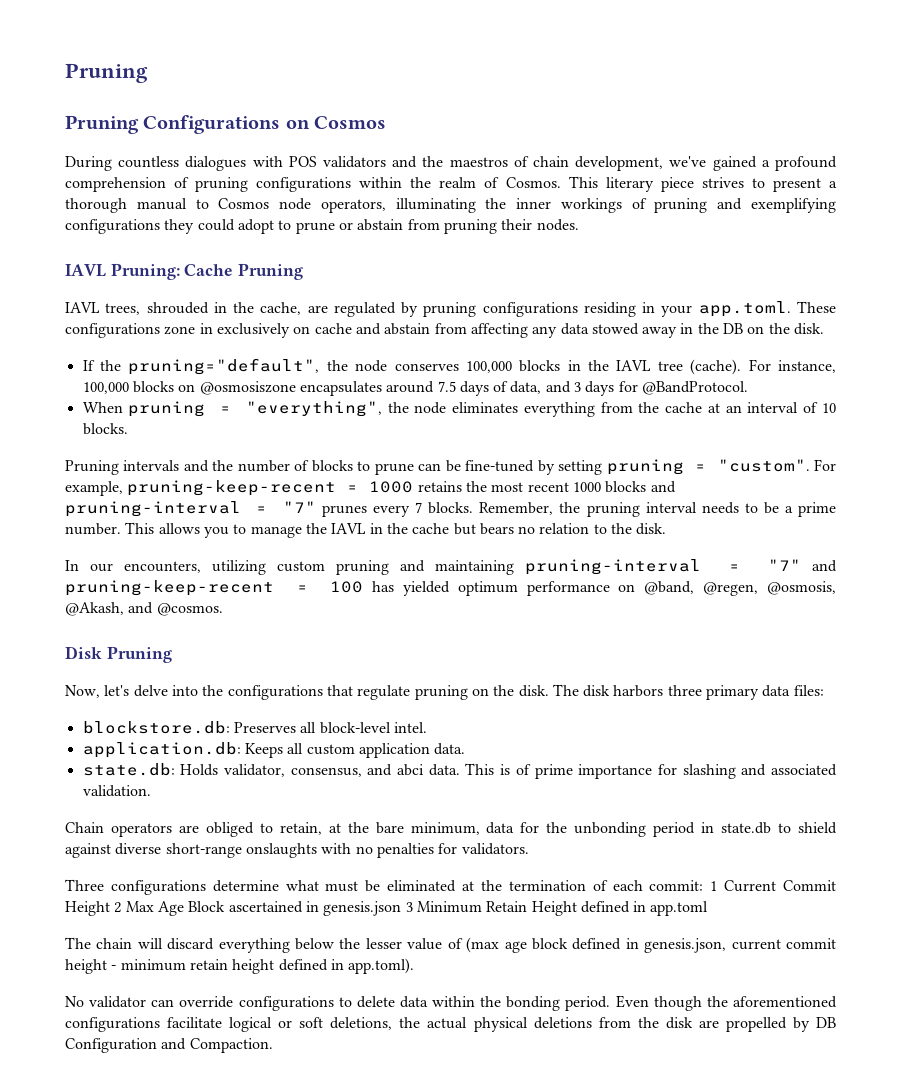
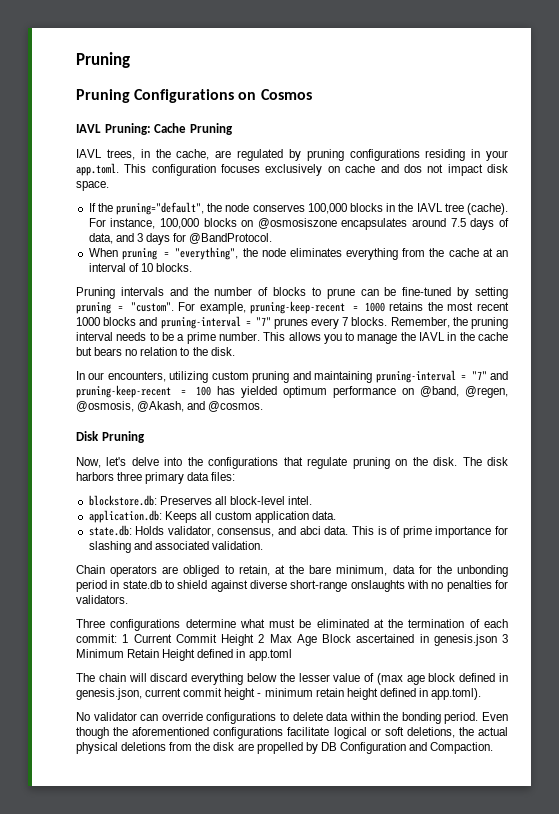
[65,156,838,171] [65,176,838,192] [65,198,836,213] [65,219,579,234] // During countless dialogues with POS validators and the maestros of chain development, we've gained a profound comprehension of pruning configurations within the realm of Cosmos. This literary piece strives to present a thorough manual to Cosmos node operators, illuminating the inner workings of pruning and exemplifying configurations they could adopt to prune or abstain from pruning their nodes. -> (312, 94) none
[146,302,209,314] shrouded -> (135, 154) none
[797,301,836,313] [65,323,825,338] These configurations zone in exclusively on cache and abstain from affecting any data stowed away in the DB on the disk. -> [124,164,509,176] [76,181,109,191] This configuration focuses exclusively on cache and dos not impact disk space.

